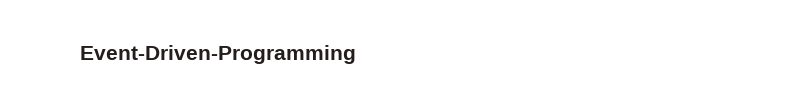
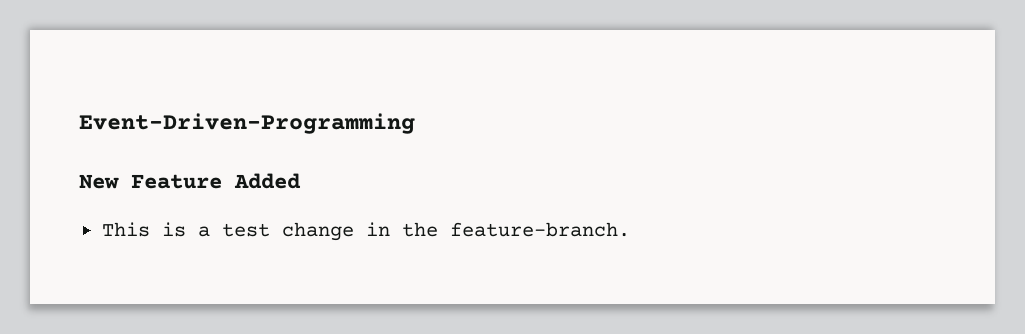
(356, 54) none -> [79,173,301,189] [101,222,630,241] // New Feature Added // This is a test change in the feature-branch.

